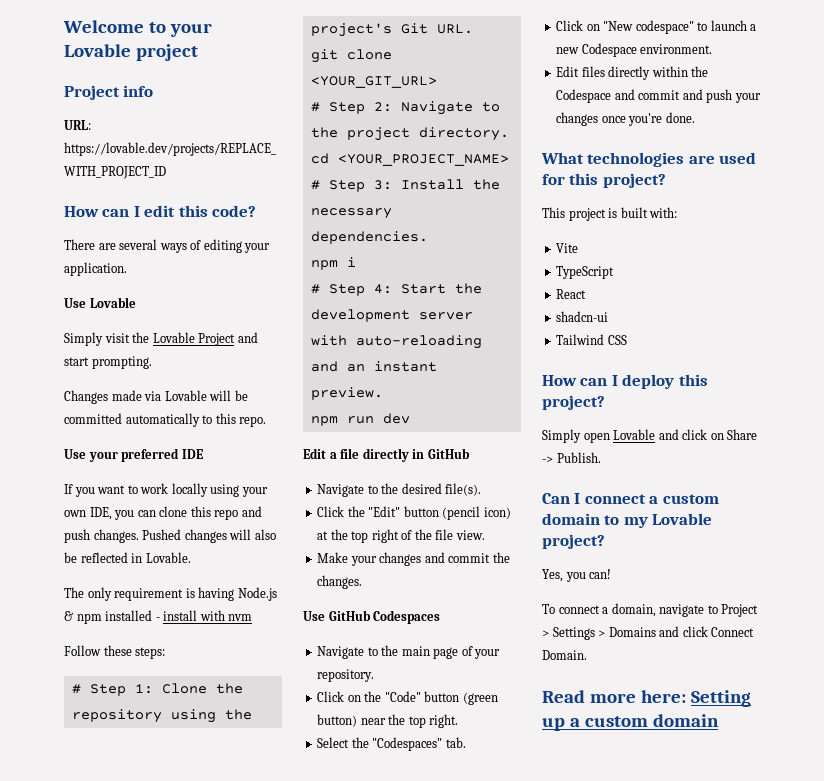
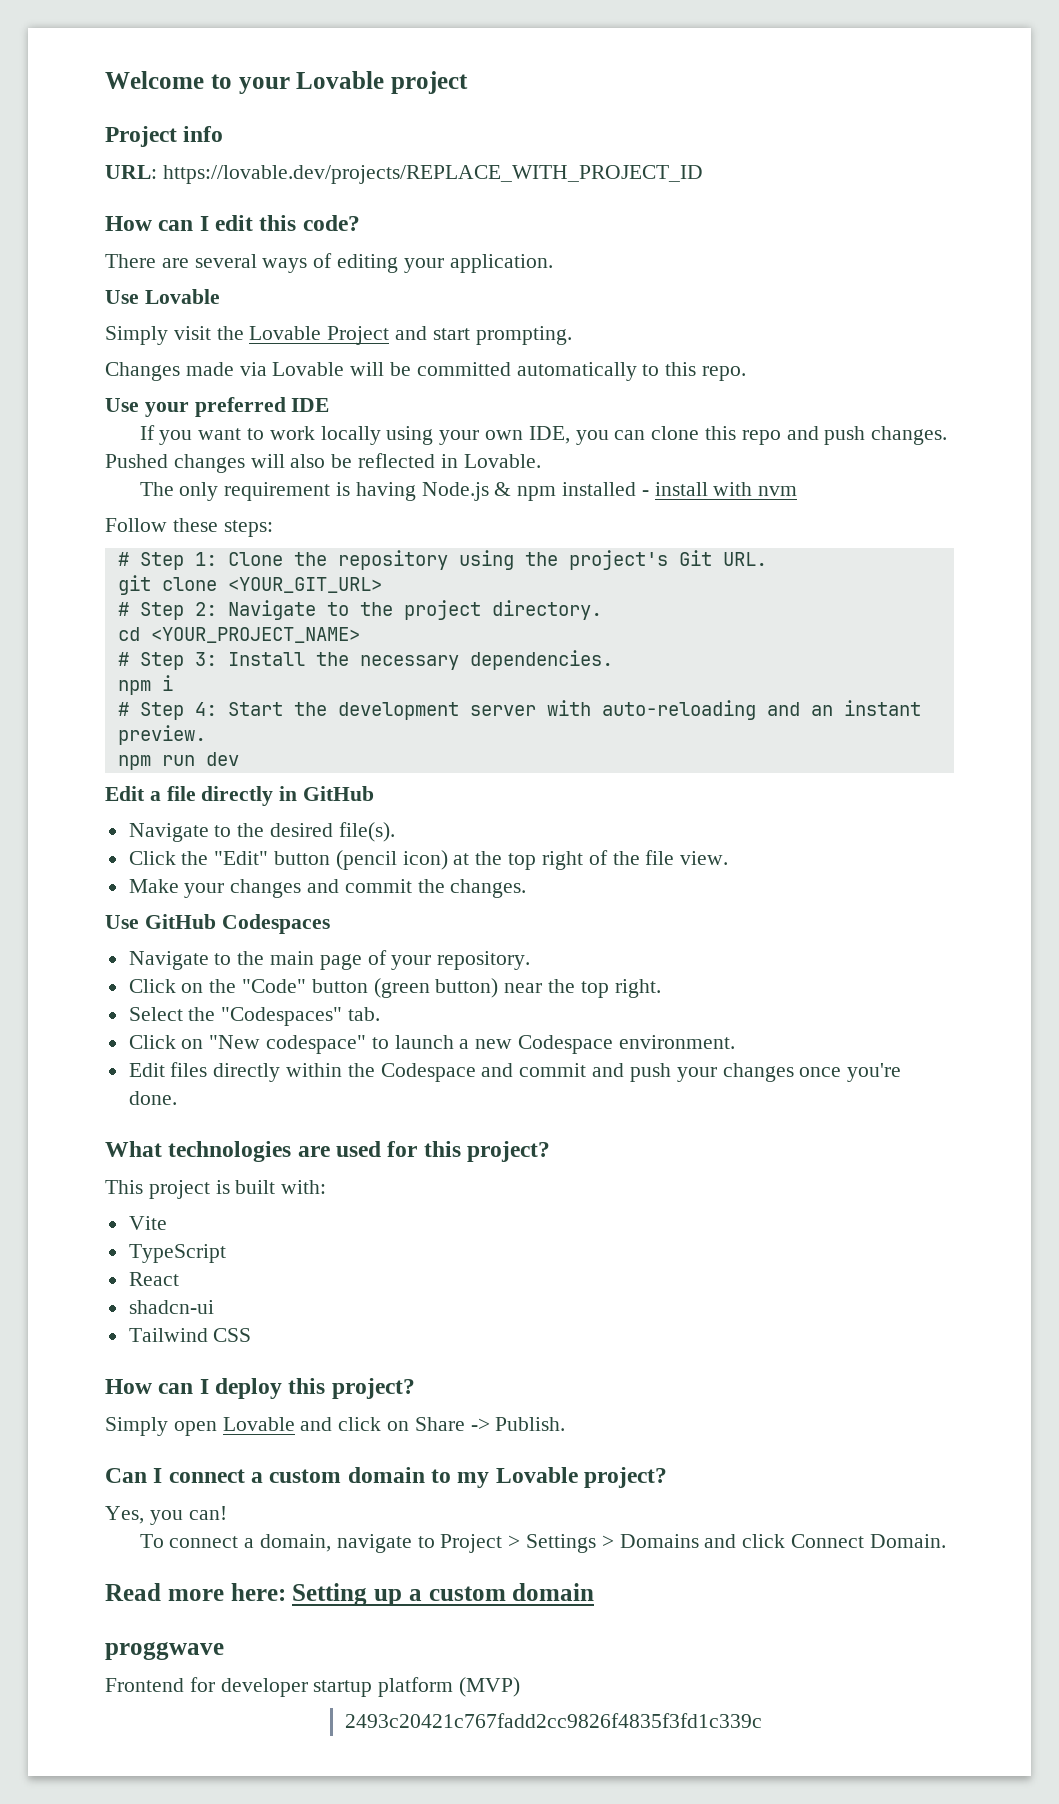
(719, 720) none -> [105,1641,224,1660] [105,1677,521,1697] [345,1713,763,1728] // proggwave // Frontend for developer startup platform (MVP) // 2493c20421c767fadd2cc9826f4835f3fd1c339c

